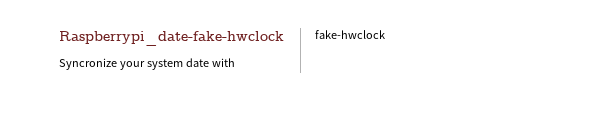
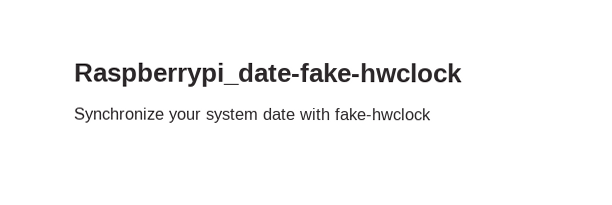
[59,58,117,70] Syncronize -> [73,107,164,123] Synchronize

